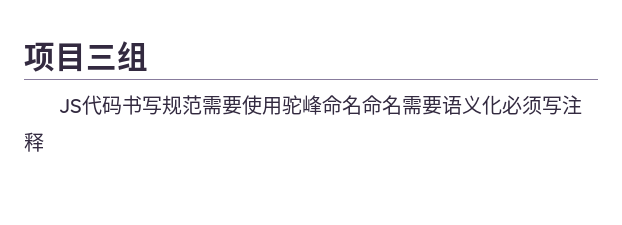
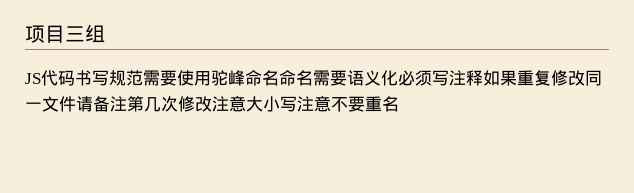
(44, 142) none -> [483,70,602,86] [25,96,399,112] 如果重复修改同一文件请备注第几次修改注意大小写注意不要重名

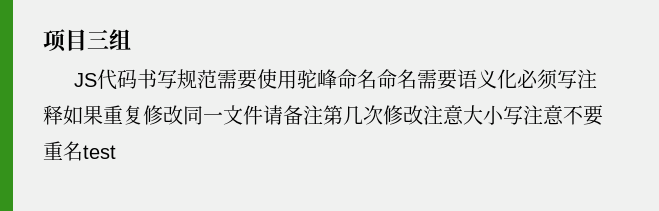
(399, 104) none -> [83,145,116,159] test

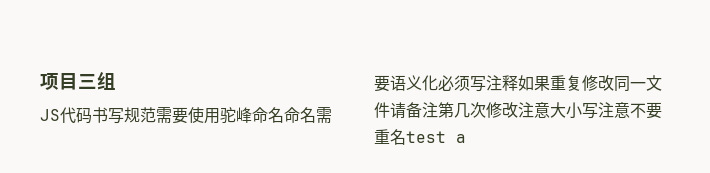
(116, 152) none -> [456,134,466,143] a

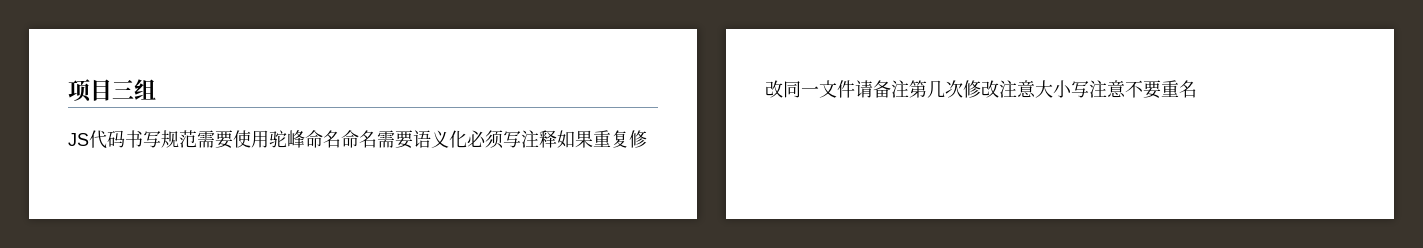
[406,131,466,143] test a -> (1197, 89) none

